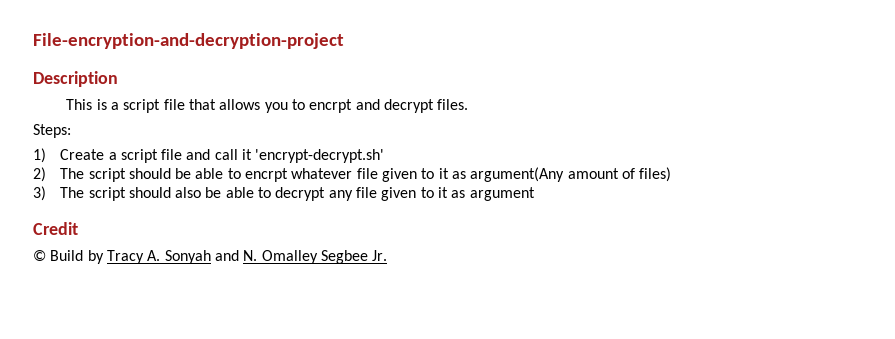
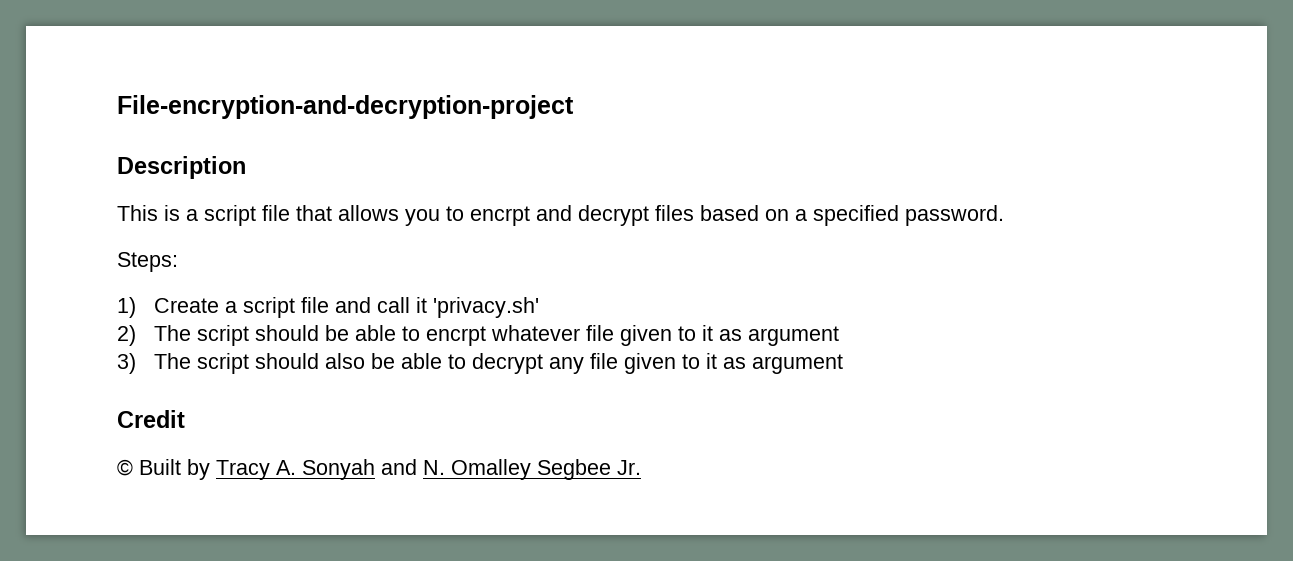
[437,99,469,110] files. -> [655,205,1004,226] files based on a specified password.
[255,149,385,163] 'encrypt-decrypt.sh' -> [433,297,540,318] 'privacy.sh'
[470,167,672,182] argument(Any amount of files) -> [748,326,840,346] argument
[50,250,84,261] Build -> [139,459,181,475] Built

